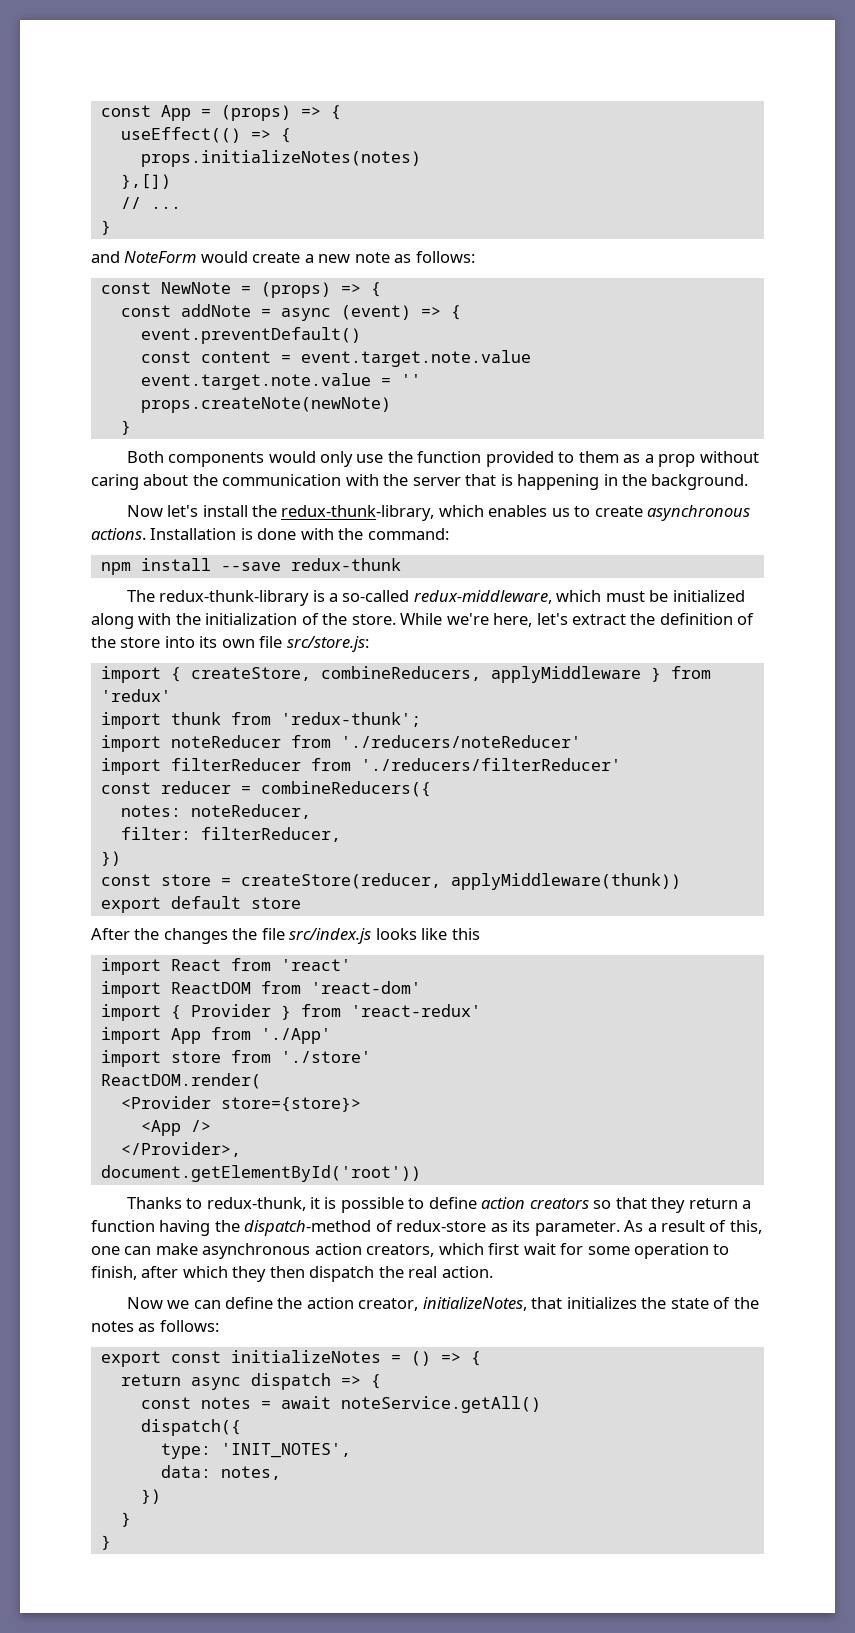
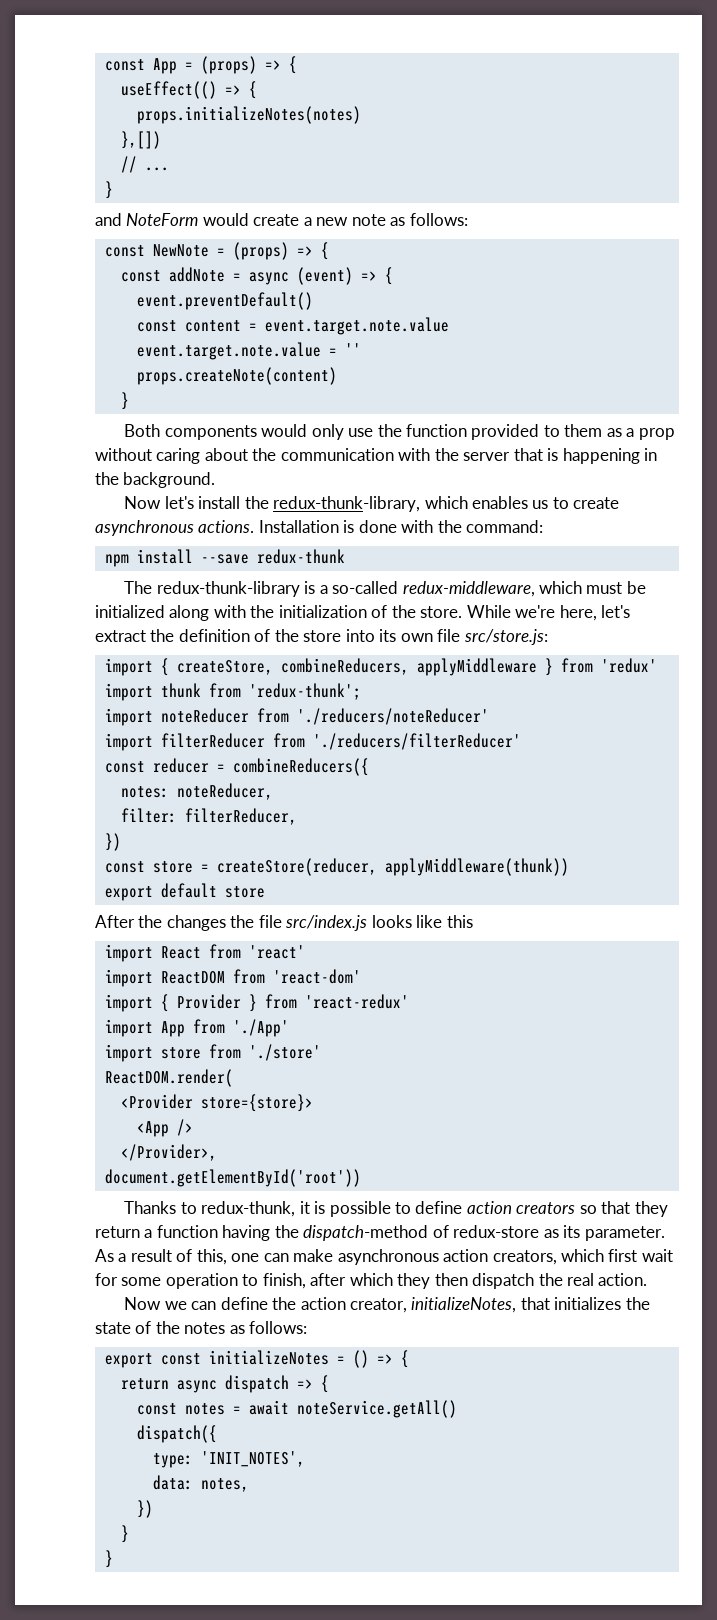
[140,397,391,413] props.createNote(newNote) -> [136,367,337,385] props.createNote(content)

